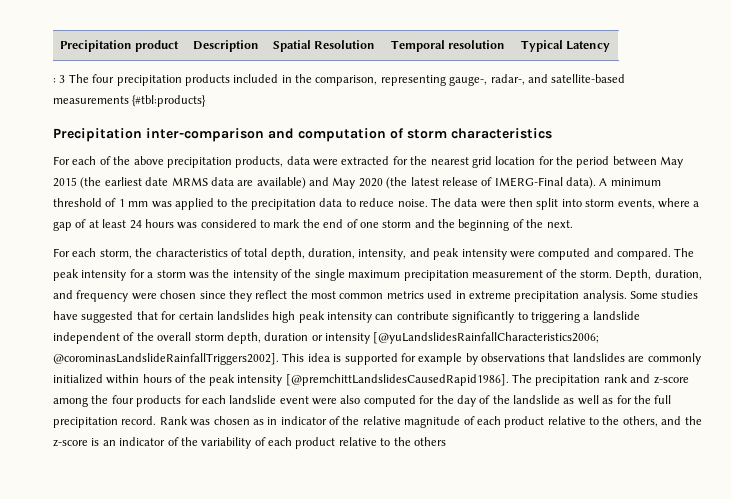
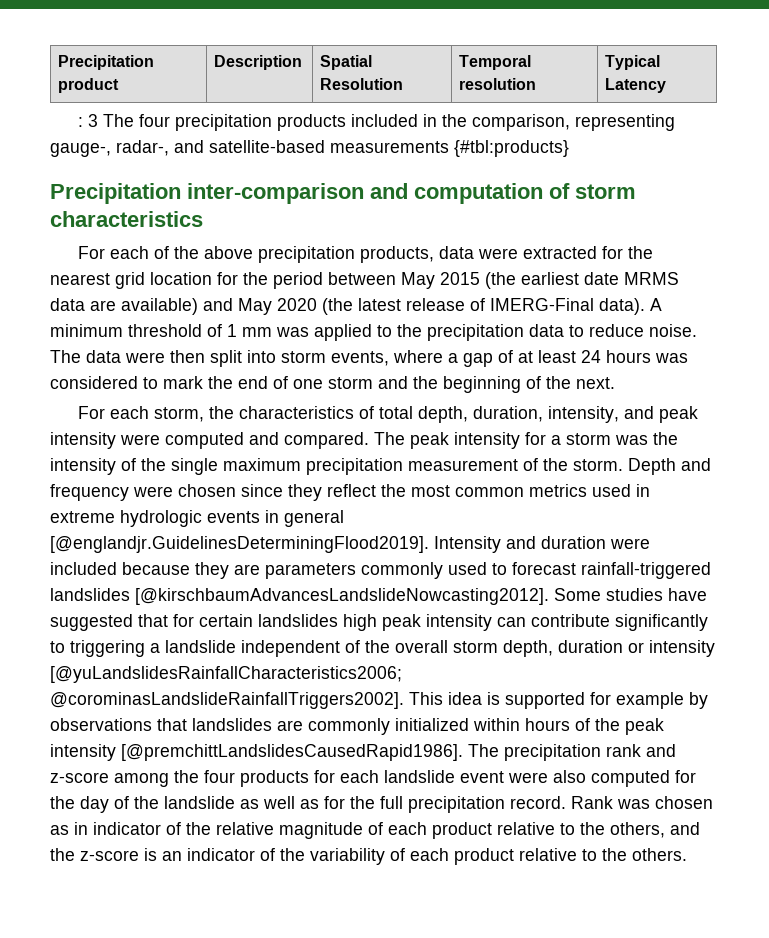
[615,269,702,281] Depth, duration, -> [628,458,676,475] Depth
[514,290,627,302] precipitation analysis. -> [120,510,344,527] [50,536,650,553] [50,562,711,579] [50,588,549,605] hydrologic events in general [@englandjr.GuidelinesDeterminingFlood2019]. Intensity and duration were included because they are parameters commonly used to forecast rainfall-triggered landslides [@kirschbaumAdvancesLandslideNowcasting2012].
[413,437,446,446] others -> [632,848,687,861] others.

